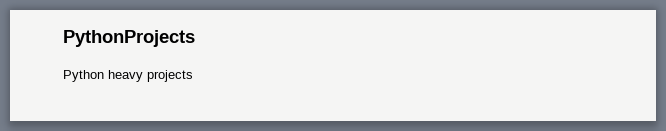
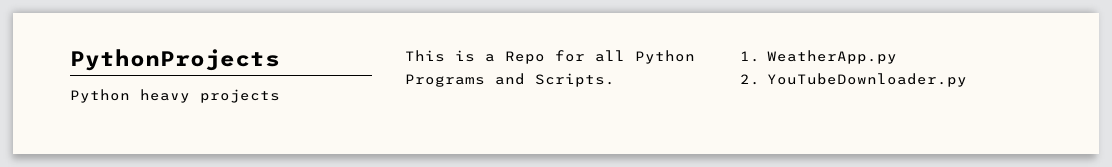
(193, 76) none -> [405,50,695,64] [405,73,615,87] [740,50,897,64] [740,73,967,87] // This is a Repo for all Python Programs and Scripts. // 1. WeatherApp.py // 2. YouTubeDownloader.py

